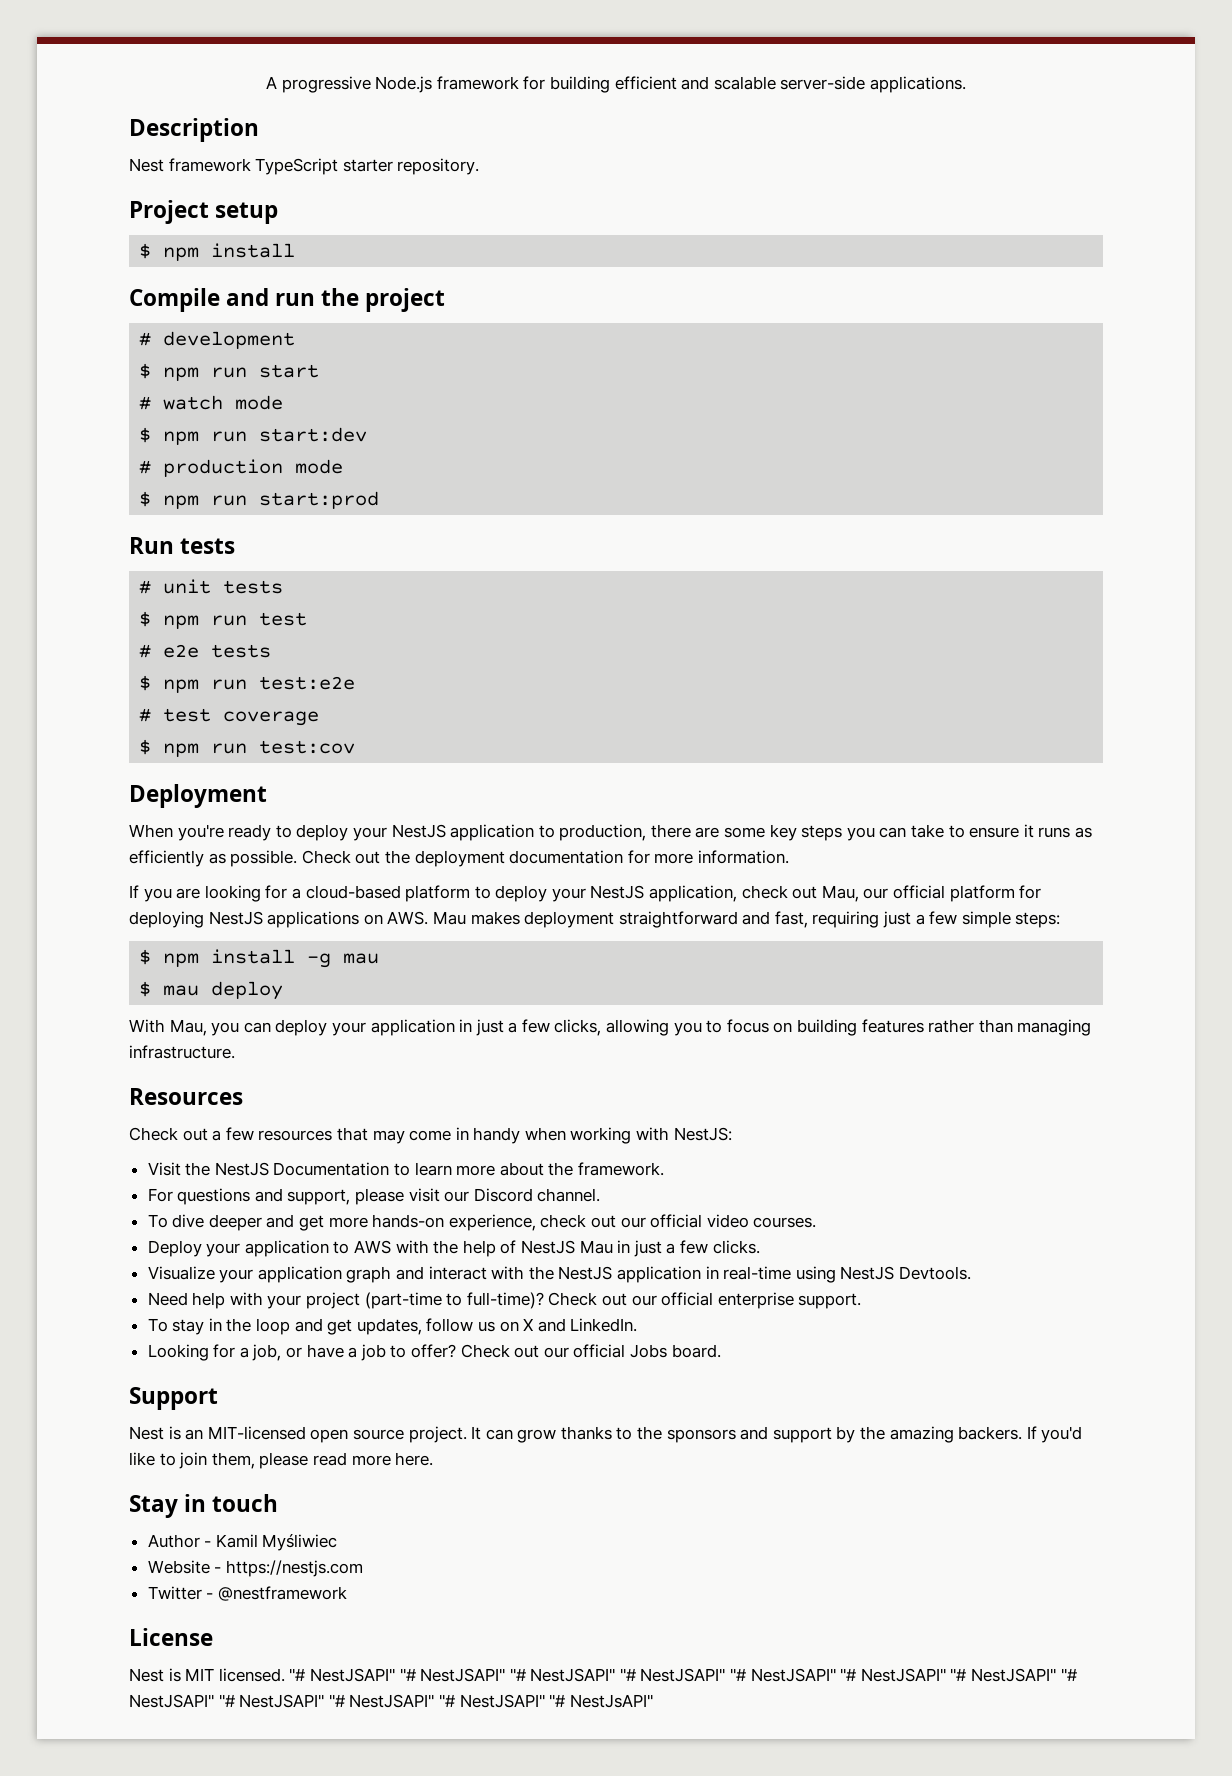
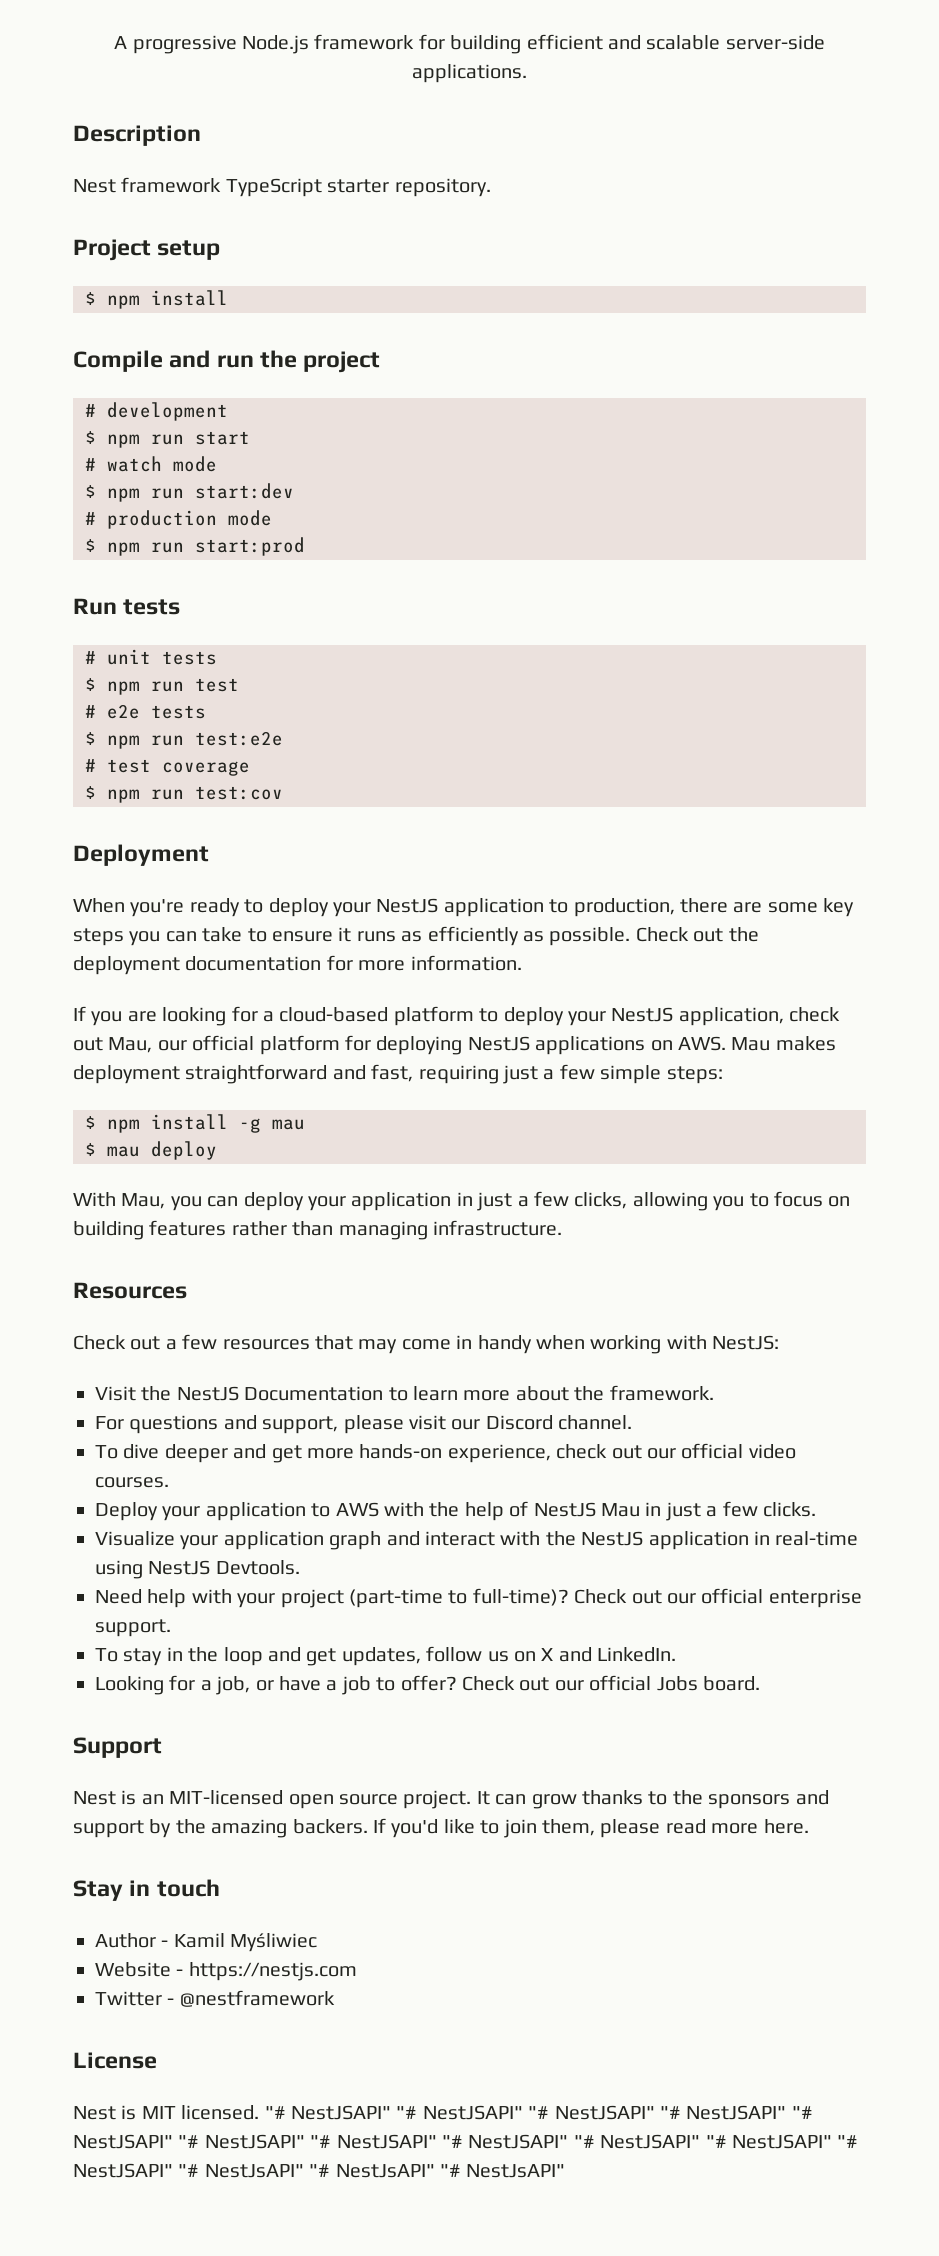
(653, 1701) none -> [309,2164,566,2178] "# NestJsAPI" "# NestJsAPI"

